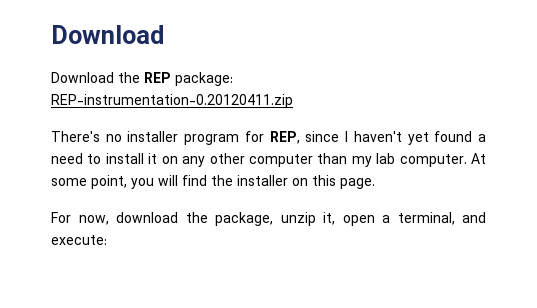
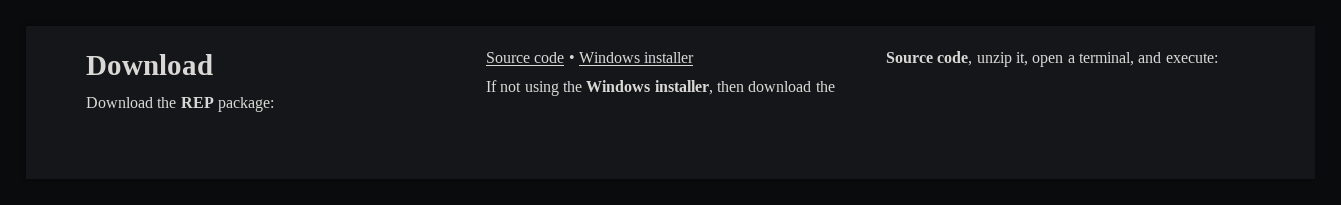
[51,94,293,108] [51,131,487,145] [51,153,487,167] [51,175,375,189] [51,212,273,226] REP-instrumentation-0.20120411.zip // There's no installer program for REP, since I haven't yet found a need to install it on any other computer than my lab computer. At some point, you will find the installer on this page. // For now, download the package, -> [486,52,695,63] [486,80,835,96] [886,51,973,66] Source code • Windows installer // If not using the Windows installer, then download the Source code,

